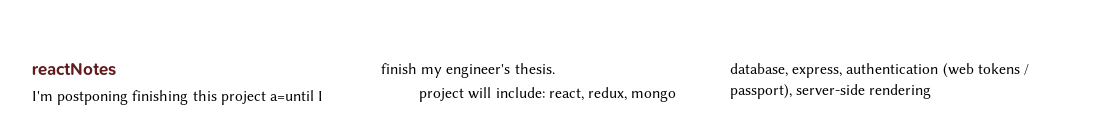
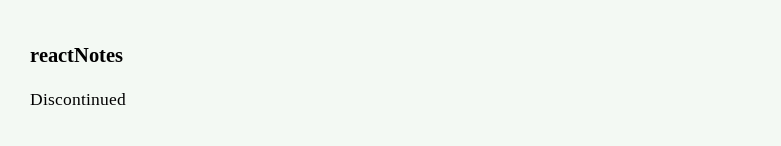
[32,90,324,105] [381,63,555,78] [419,87,677,102] [730,63,1029,78] [730,84,932,99] I'm postponing finishing this project a=until I finish my engineer's thesis. // project will include: react, redux, mongo database, express, authentication (web tokens / passport), server-side rendering -> [30,93,126,105] Discontinued

